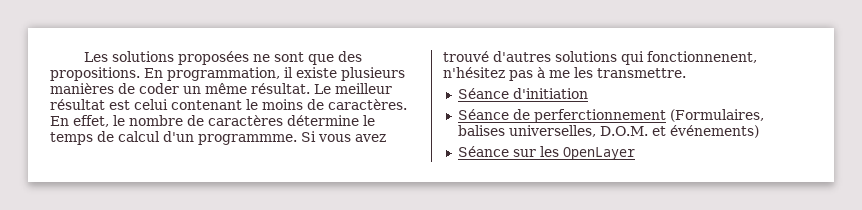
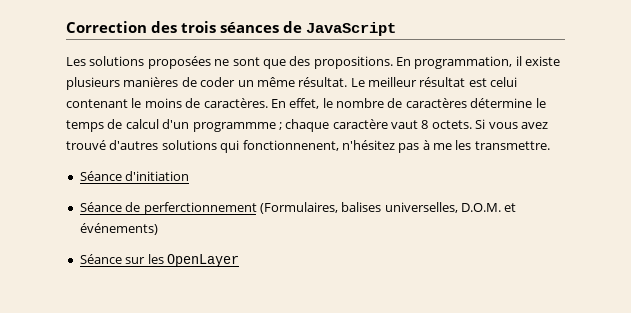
(84, 57) none -> [66,21,396,36] Correction des trois séances de JavaScript //
[198,134,297,145] programmme. -> [192,119,472,132] programmme ; chaque caractère vaut 8 octets.

